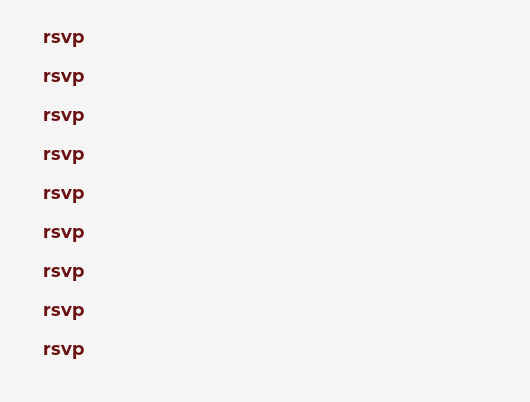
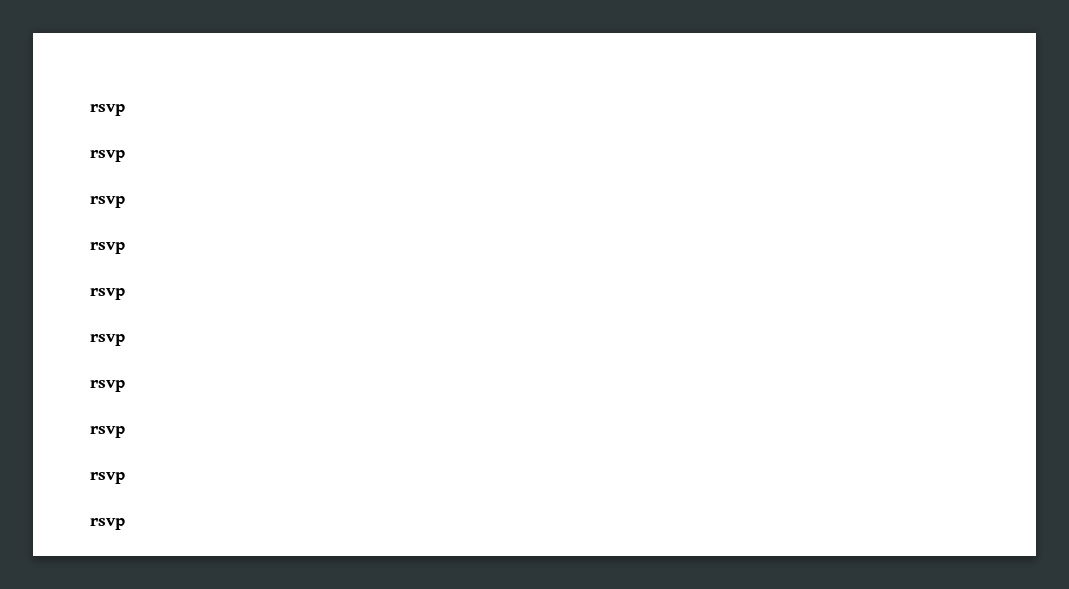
[43,33,84,47] [43,72,84,86] [43,111,84,125] [43,150,84,164] [43,189,84,203] [43,228,84,242] [43,267,84,281] [43,306,84,320] [43,345,84,359] rsvp // rsvp // rsvp // rsvp // rsvp // rsvp // rsvp // rsvp // rsvp -> [90,104,125,116] [90,150,125,162] [90,196,125,208] [90,242,125,254] [90,288,125,300] [90,334,125,346] [90,380,125,392] [90,426,125,438] [90,472,125,484] [90,518,125,530] rsvp // rsvp // rsvp // rsvp // rsvp // rsvp // rsvp // rsvp // rsvp // rsvp

